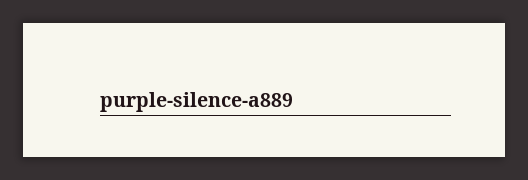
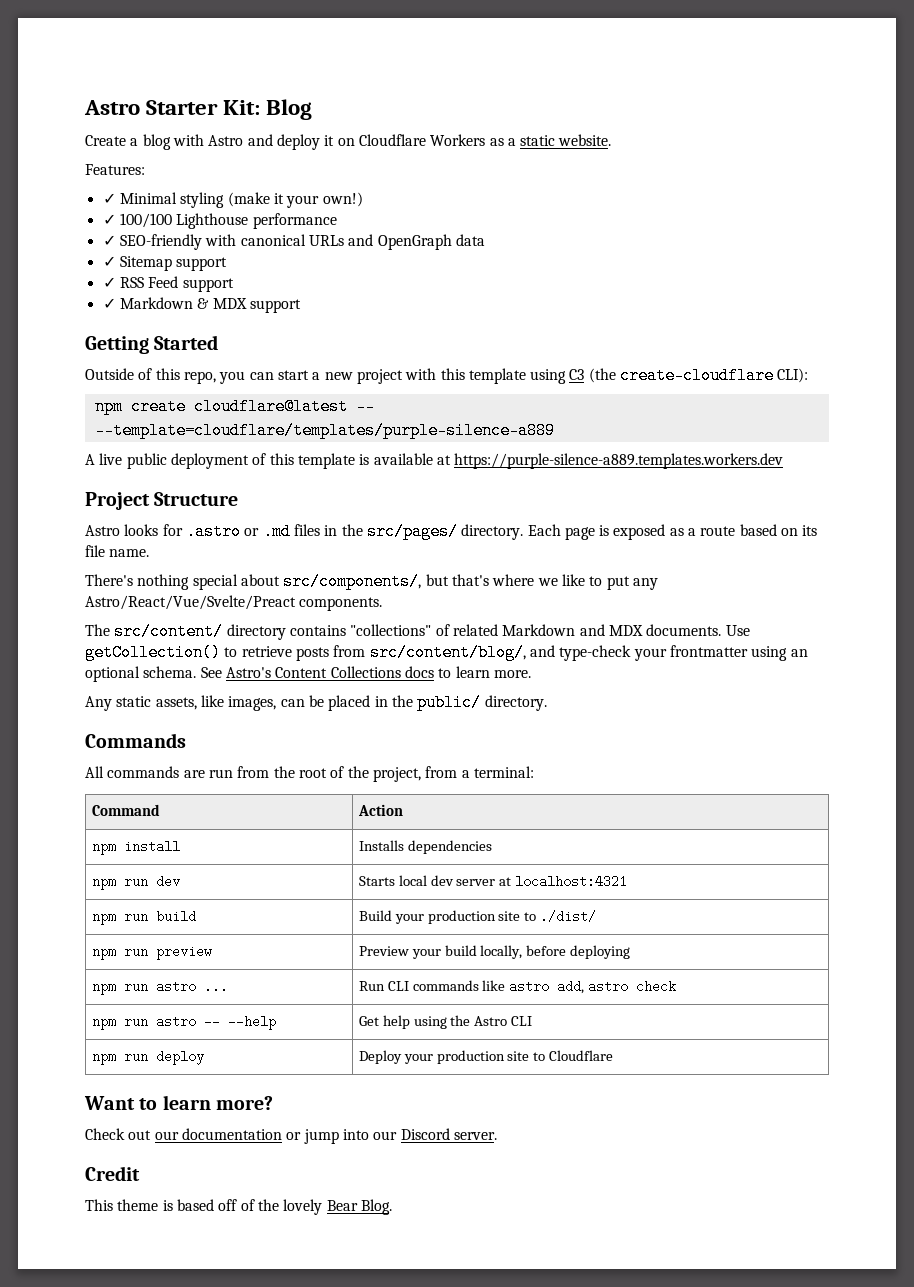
[100,92,293,112] purple-silence-a889 -> [84,99,313,120] [85,134,612,150] [85,164,145,175] [102,192,363,208] [102,213,337,229] [102,234,485,250] [102,256,228,271] [102,276,234,292] [102,297,301,313] [85,335,219,354] [85,367,809,384] [94,398,375,415] [94,422,555,439] [85,453,784,469] [85,492,239,510] [85,523,818,540] [85,545,150,557] [85,573,658,590] [85,595,383,611] [85,623,750,640] [85,644,808,661] [85,666,531,682] [85,694,547,711] [85,733,186,748] [85,766,534,782] [91,804,160,816] [357,804,403,816] [91,840,180,855] [358,840,492,854] [91,875,180,890] [358,875,628,888] [91,910,196,925] [358,910,597,924] [91,945,212,960] [358,945,631,959] [91,980,228,995] [358,980,677,994] [91,1015,276,1030] [358,1015,533,1029] [91,1050,204,1065] [358,1050,614,1064] [84,1095,274,1110] [85,1128,497,1144] [85,1166,140,1181] [85,1199,392,1215] Astro Starter Kit: Blog // Create a blog with Astro and deploy it on Cloudflare Workers as a static website. // Features: // ✓ Minimal styling (make it your own!) // ✓ 100/100 Lighthouse performance // ✓ SEO-friendly with canonical URLs and OpenGraph data // ✓ Sitemap support // ✓ RSS Feed support // ✓ Markdown & MDX support // Getting Started // Outside of this repo, you can start a new project with this template using C3 (the create-cloudflare CLI): // npm create cloudflare@latest -- --template=cloudflare/templates/purple-silence-a889 // A live public deployment of this template is available at https://purple-silence-a889.templates.workers.dev // Project Structure // Astro looks for .astro or .md files in the src/pages/ directory. Each page is exposed as a route based on its file name. // There's nothing special about src/components/, but that's where we like to put any Astro/React/Vue/Svelte/Preact components. // The src/content/ directory contains "collections" of related Markdown and MDX documents. Use getCollection() to retrieve posts from src/content/blog/, and type-check your frontmatter using an optional schema. See Astro's Content Collections docs to learn more. // Any static assets, like images, can be placed in the public/ directory. // Commands // All commands are run from the root of the project, from a terminal: // Command | Action // npm install | Installs dependencies // npm run dev | Starts local dev server at localhost:4321 // npm run build | Build your production site to ./dist/ // npm run preview | Preview your build locally, before deploying // npm run astro ... | Run CLI commands like astro add, astro check // npm run astro -- --help | Get help using the Astro CLI // npm run deploy | Deploy your production site to Cloudflare // Want to learn more? // Check out our documentation or jump into our Discord server. // Credit // This theme is based off of the lovely Bear Blog.

